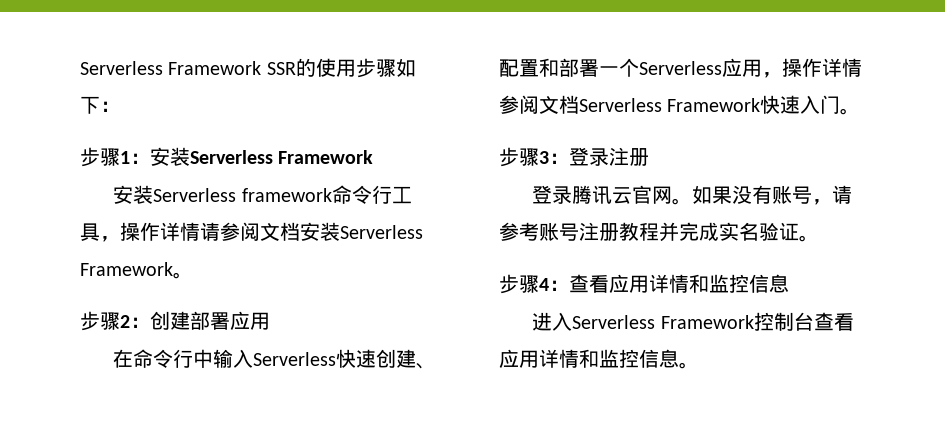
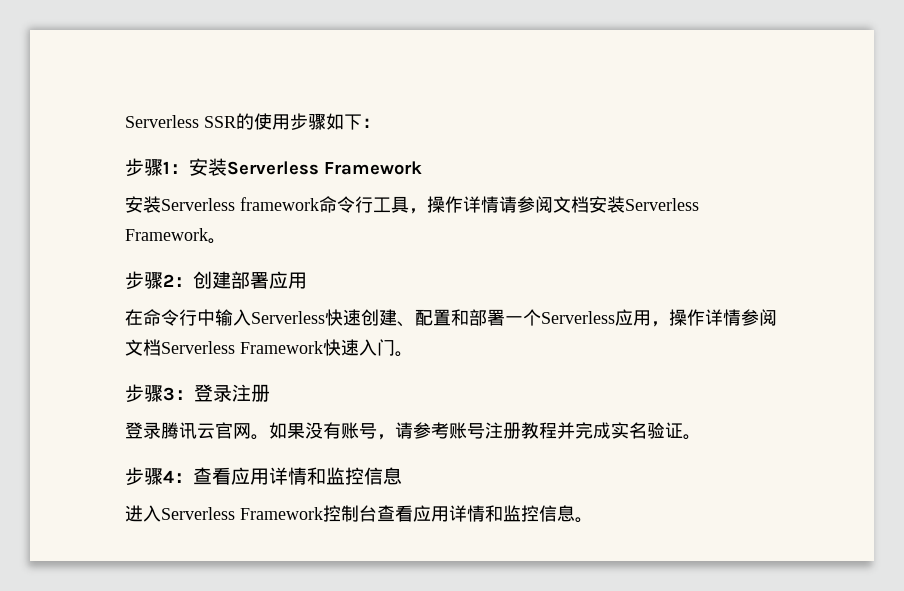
[80,61,262,75] Serverless Framework -> [125,115,199,128] Serverless

